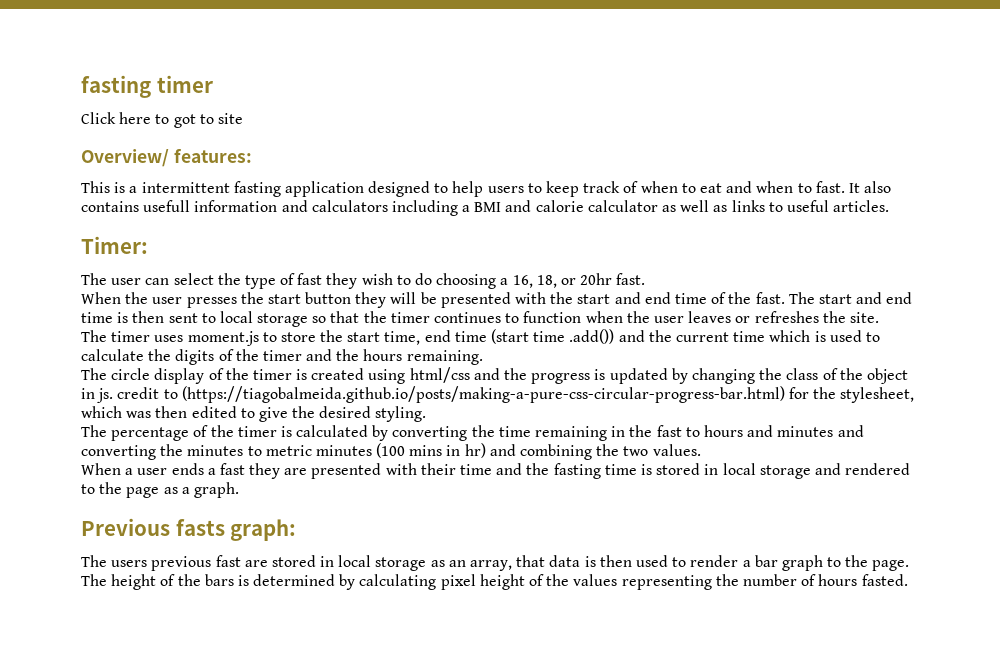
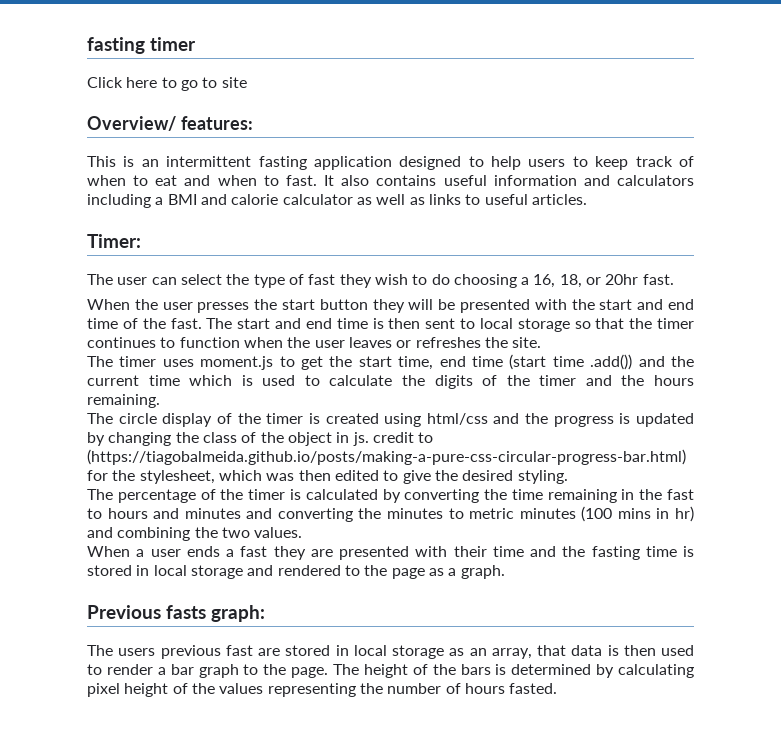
[173,114,196,128] got -> [180,80,198,91] go
[129,186,138,193] a -> [141,159,159,167] an
[143,200,191,212] usefull -> [443,175,487,186] useful
[280,332,316,342] store -> [301,356,323,370] get

